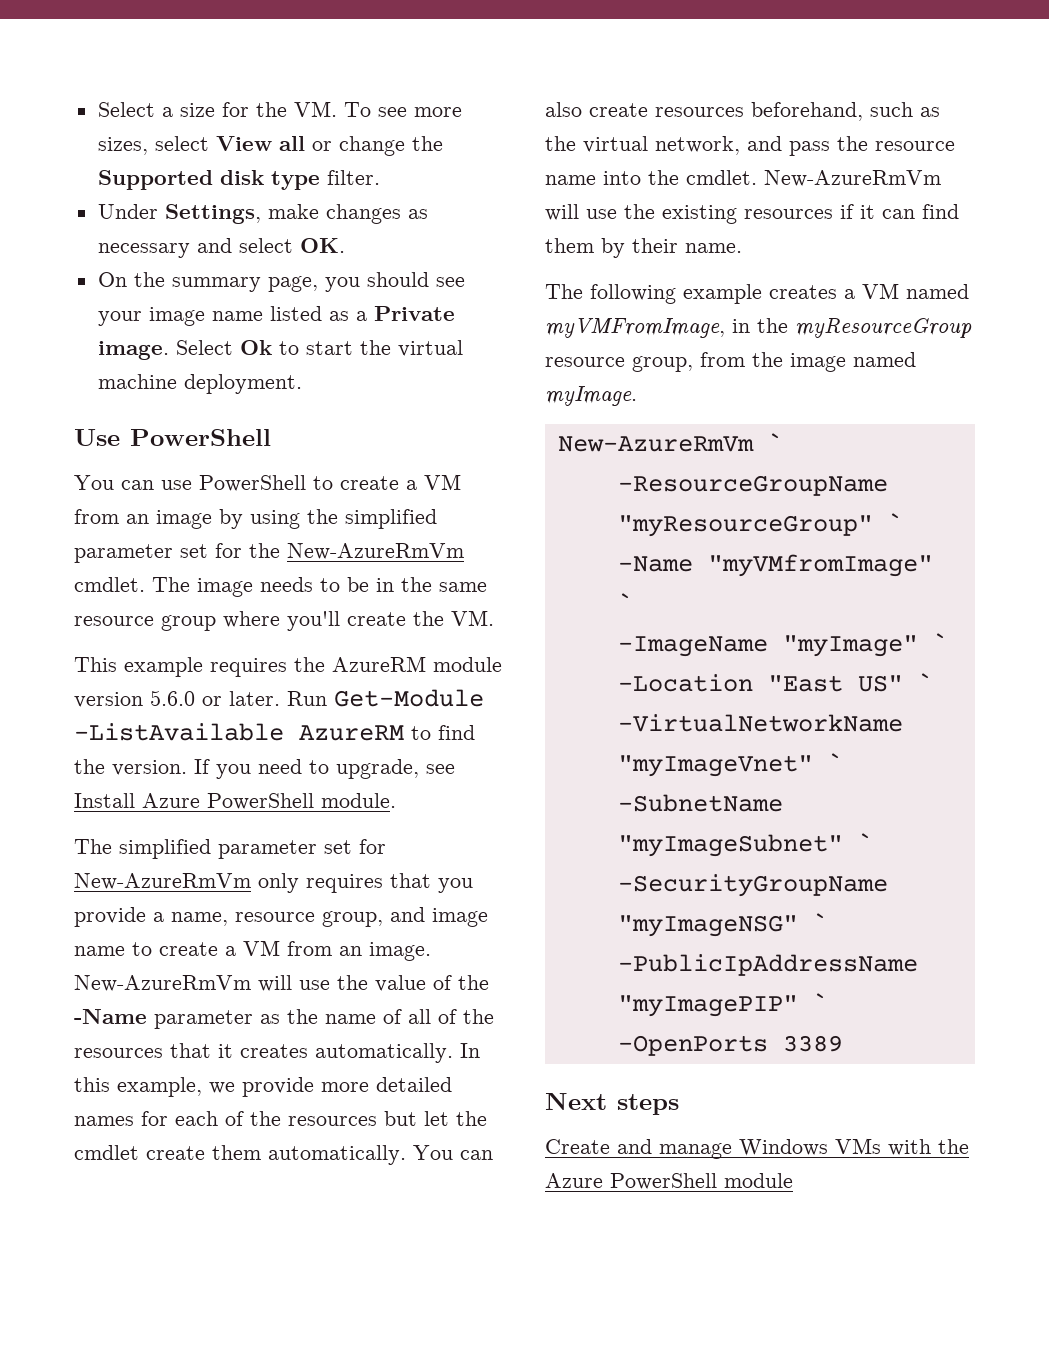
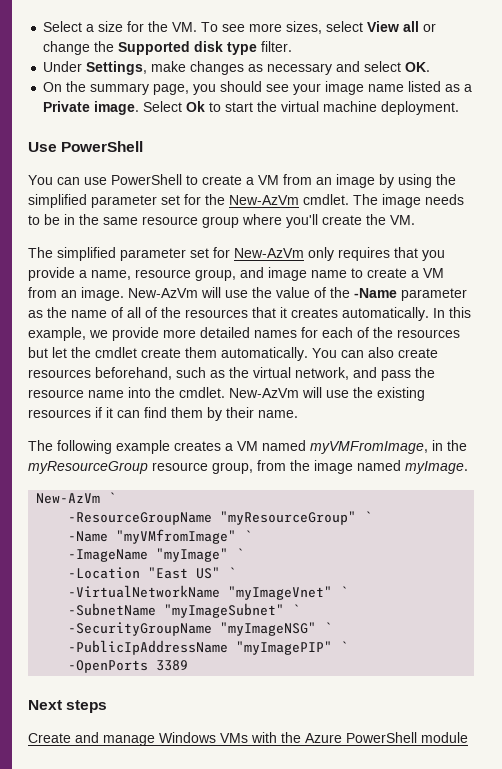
[287,543,464,560] New-AzureRmVm -> [229,195,299,205] New-AzVm
[74,656,502,677] [74,689,484,708] [74,723,475,741] [74,759,455,779] [74,793,396,810] // This example requires the AzureRM module version 5.6.0 or later. Run Get-Module -ListAvailable AzureRM to find the version. If you need to upgrade, see Install Azure PowerShell module. -> (415, 220) none
[74,873,251,890] New-AzureRmVm -> [234,248,304,258] New-AzVm
[74,975,251,992] New-AzureRmVm -> [128,288,198,298] New-AzVm
[764,170,941,187] New-AzureRmVm -> [229,388,299,398] New-AzVm
[557,436,754,452] New-AzureRmVm -> [36,493,101,504] New-AzVm

